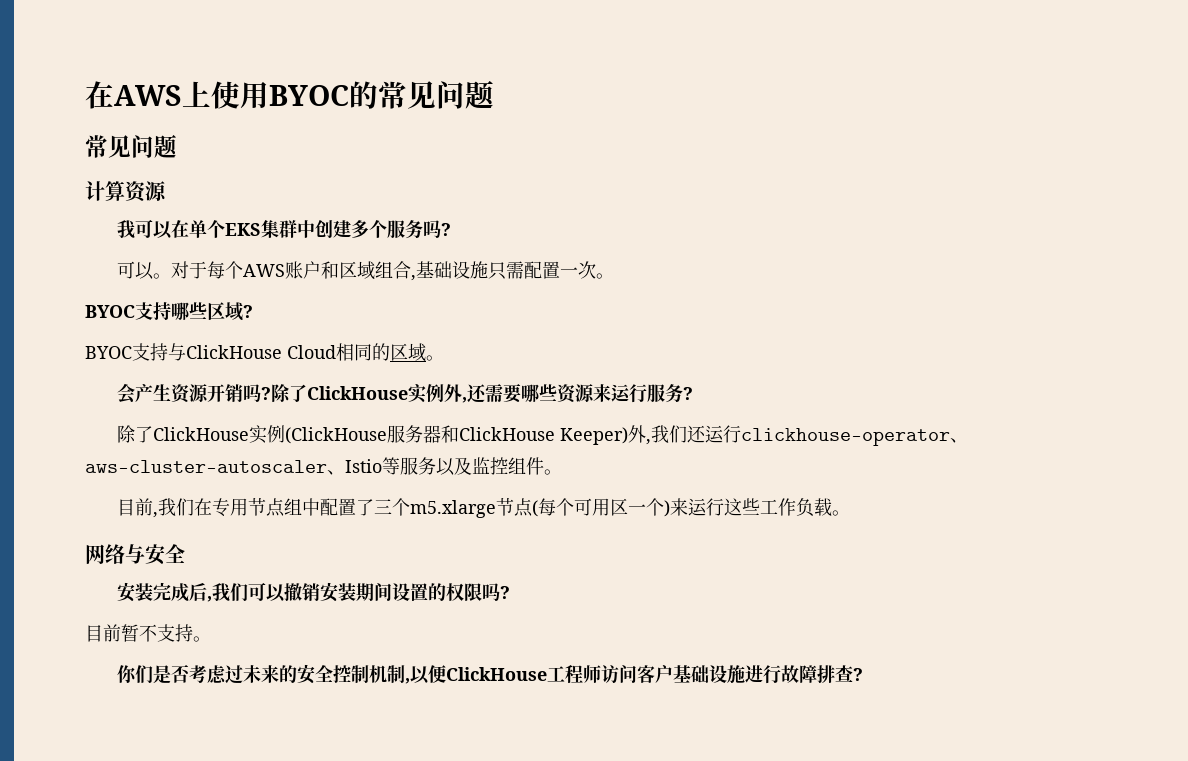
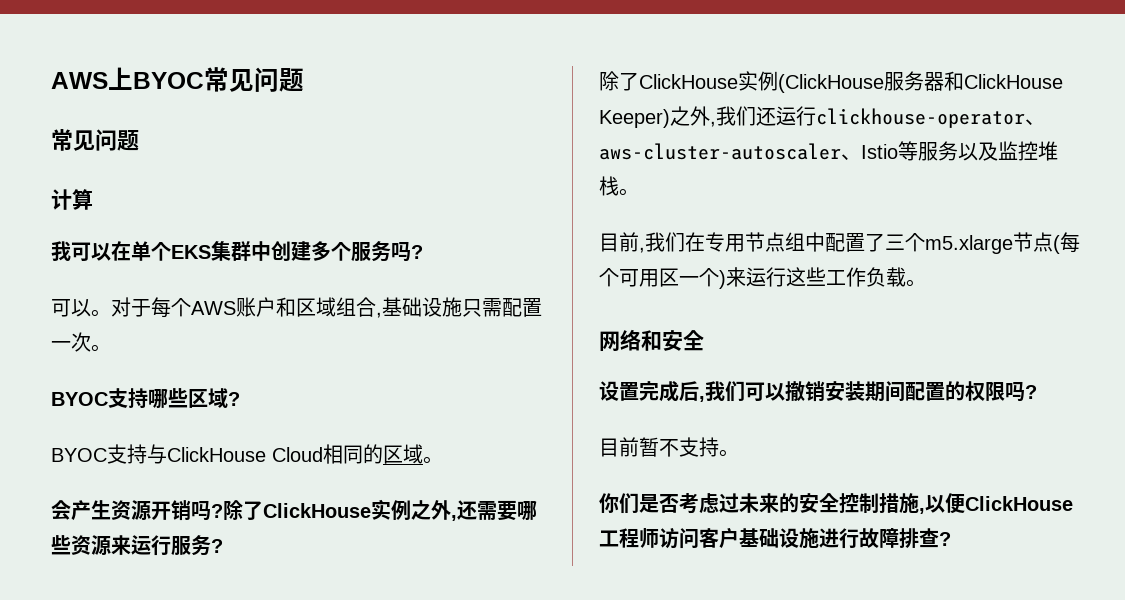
[85,81,378,109] 在AWS上使用BYOC的 -> [51,67,204,90] AWS上BYOC
[125,181,167,203] 资源 -> (93, 199) none
(445, 393) none -> [411,500,431,520] 之
(629, 436) none -> [670,106,690,126] 之
[508,457,544,475] 组件 -> [1038,141,1058,161] [599,176,619,196] 堆栈
[125,544,145,564] 与 -> [641,330,662,351] 和
[117,582,154,602] 安装 -> [599,381,639,401] 设置
[392,583,411,601] 设 -> [905,382,925,401] 配
[369,665,406,683] 机制 -> [879,493,919,513] 措施

